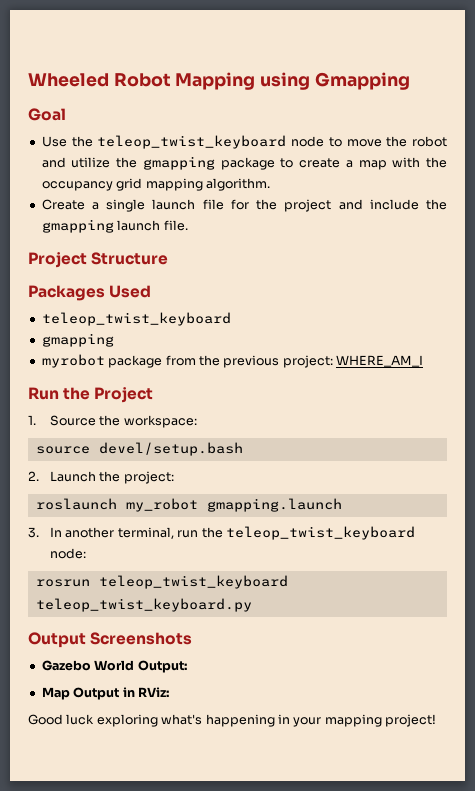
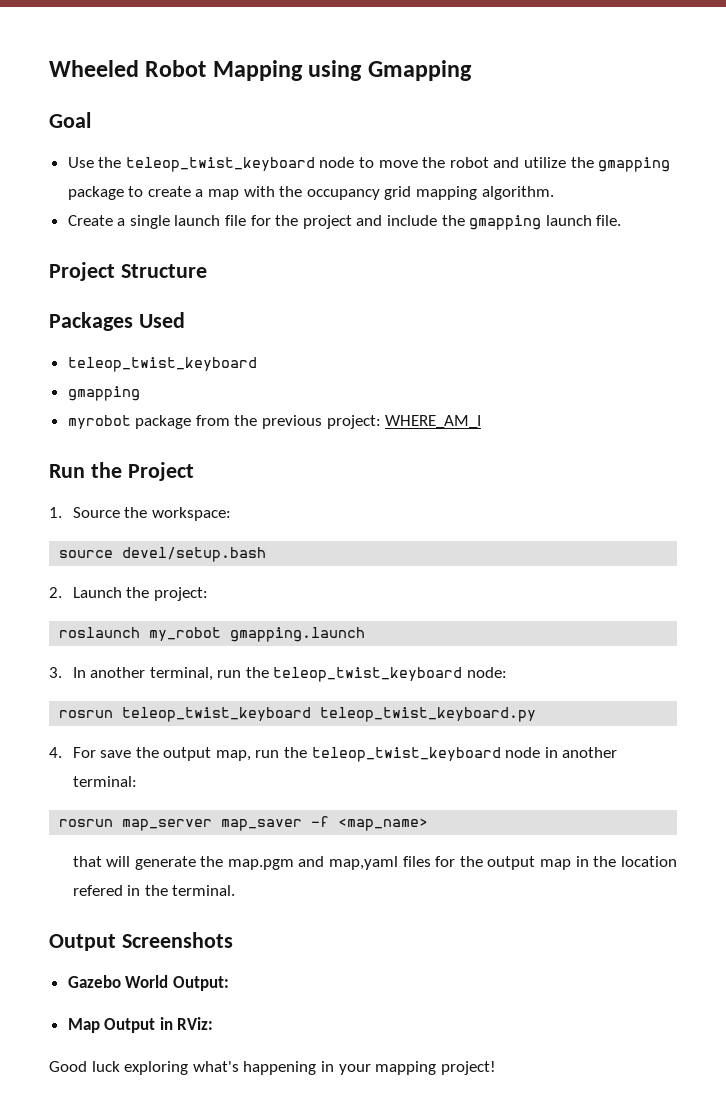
(252, 605) none -> [49,747,618,762] [72,776,137,787] [59,816,429,831] [72,856,677,870] [72,885,236,896] // 4. For save the output map, run the teleop_twist_keyboard node in another terminal: // rosrun map_server map_saver -f <map_name> // that will generate the map.pgm and map,yaml files for the output map in the location refered in the terminal.

